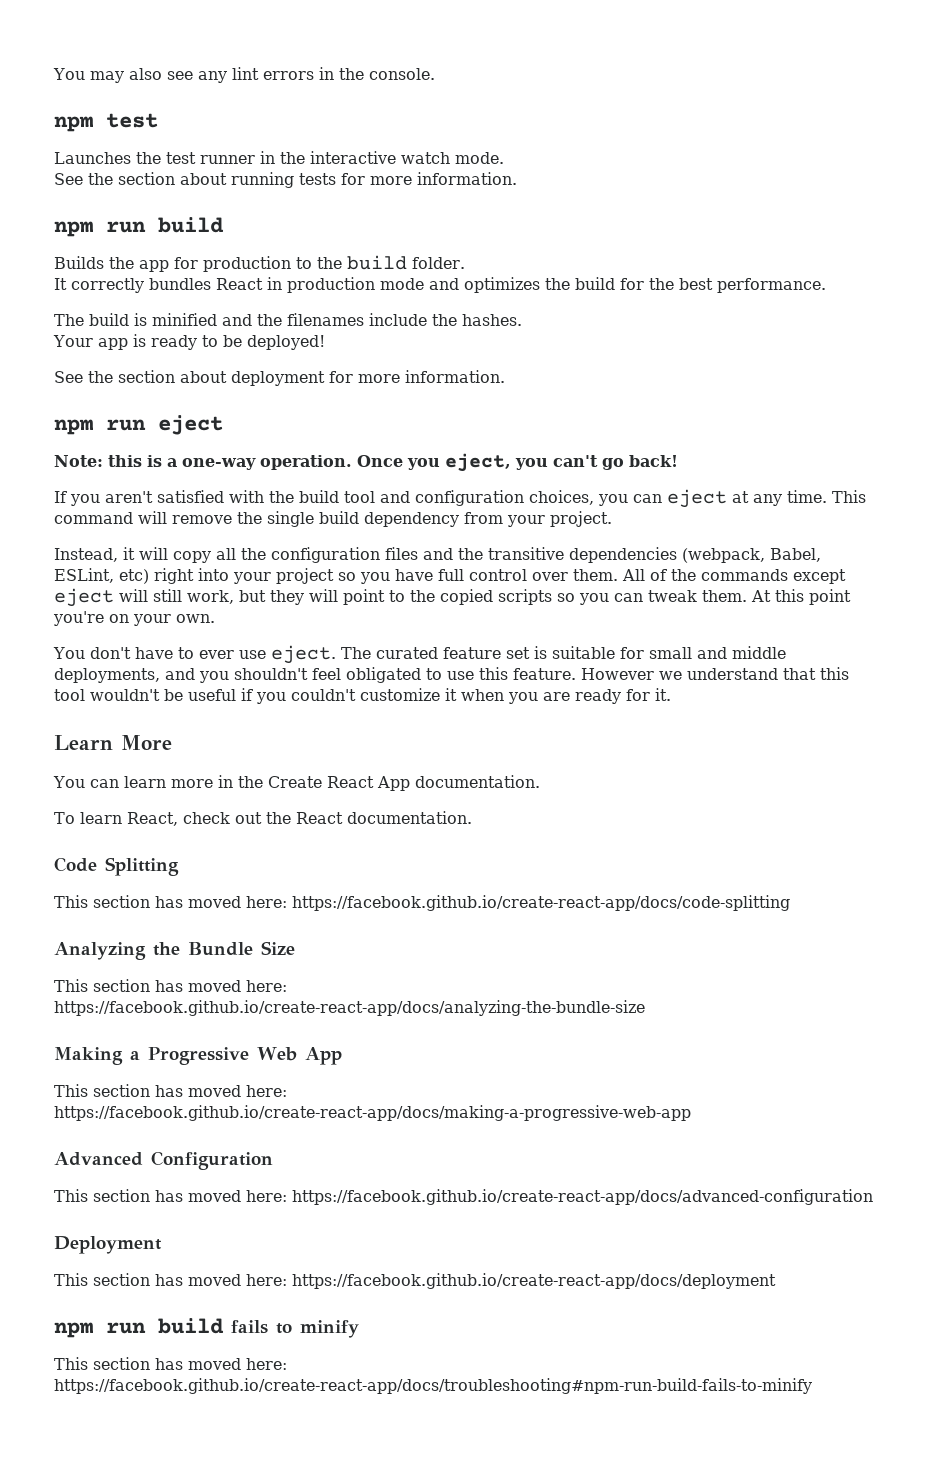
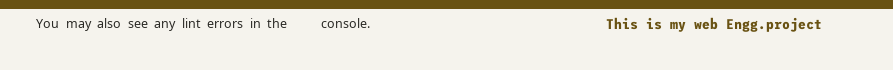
[54,113,158,132] [54,151,504,164] [54,172,517,188] [54,217,224,237] [54,255,465,272] [54,277,826,293] [54,313,522,326] [53,334,325,350] [54,370,505,386] [54,415,223,435] [54,453,678,472] [54,489,866,508] [54,511,612,527] [54,547,821,563] [54,568,846,584] [54,588,851,607] [53,611,215,626] [53,645,786,664] [54,667,849,683] [54,688,671,704] [54,735,172,750] [53,775,540,791] [54,811,472,826] [54,857,179,876] [54,895,790,911] [54,941,295,960] [54,979,287,992] [54,1000,645,1016] [54,1047,342,1065] [54,1084,287,1097] [54,1105,691,1121] [54,1151,273,1170] [54,1189,873,1205] [54,1236,162,1254] [54,1273,776,1289] [54,1318,359,1338] [54,1357,287,1370] [54,1378,812,1394] npm test // Launches the test runner in the interactive watch mode. // See the section about running tests for more information. // npm run build // Builds the app for production to the build folder. // It correctly bundles React in production mode and optimizes the build for the best performance. // The build is minified and the filenames include the hashes. // Your app is ready to be deployed! // See the section about deployment for more information. // npm run eject // Note: this is a one-way operation. Once you eject, you can't go back! // If you aren't satisfied with the build tool and configuration choices, you can eject at any time. This command will remove the single build dependency from your project. // Instead, it will copy all the configuration files and the transitive dependencies (webpack, Babel, ESLint, etc) right into your project so you have full control over them. All of the commands except eject will still work, but they will point to the copied scripts so you can tweak them. At this point you're on your own. // You don't have to ever use eject. The curated feature set is suitable for small and middle deployments, and you shouldn't feel obligated to use this feature. However we understand that this tool wouldn't be useful if you couldn't customize it when you are ready for it. // Learn More // You can learn more in the Create React App documentation. // To learn React, check out the React documentation. // Code Splitting // This section has moved here: https://facebook.github.io/create-react-app/docs/code-splitting // Analyzing the Bundle Size // This section has moved here: https://facebook.github.io/create-react-app/docs/analyzing-the-bundle-size // Making a Progressive Web App // This section has moved here: https://facebook.github.io/create-react-app/docs/making-a-progressive-web-app // Advanced Configuration // This section has moved here: https://facebook.github.io/create-react-app/docs/advanced-configuration // Deployment // This section has moved here: https://facebook.github.io/create-react-app/docs/deployment // npm run build fails to minify // This section has moved here: https://facebook.github.io/create-react-app/docs/troubleshooting#npm-run-build-fails-to-minify -> [606,17,822,32] This is my web Engg.project

